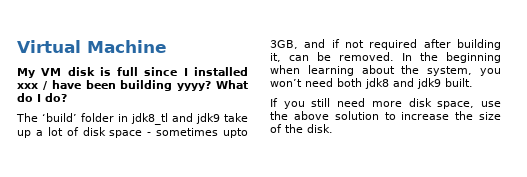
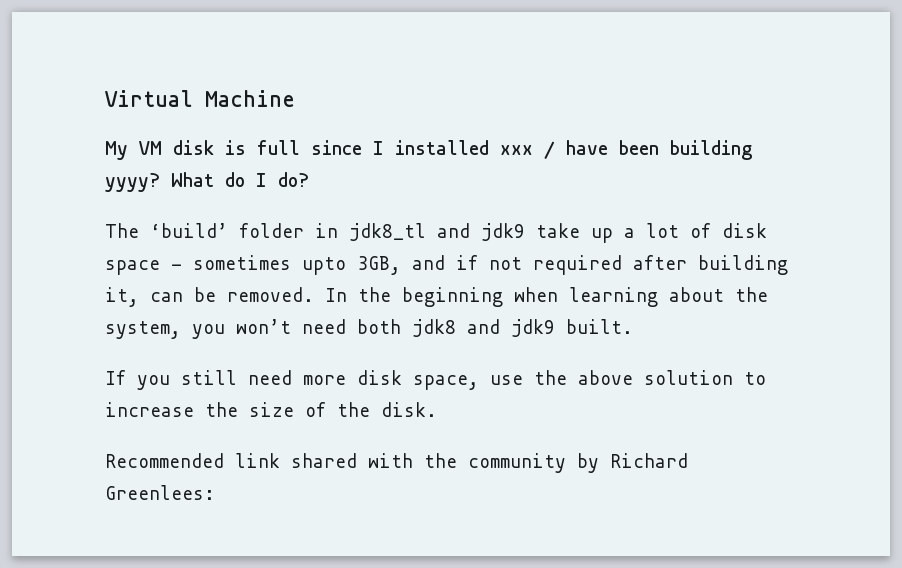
(333, 128) none -> [105,453,688,473] [105,485,215,500] // Recommended link shared with the community by Richard Greenlees:

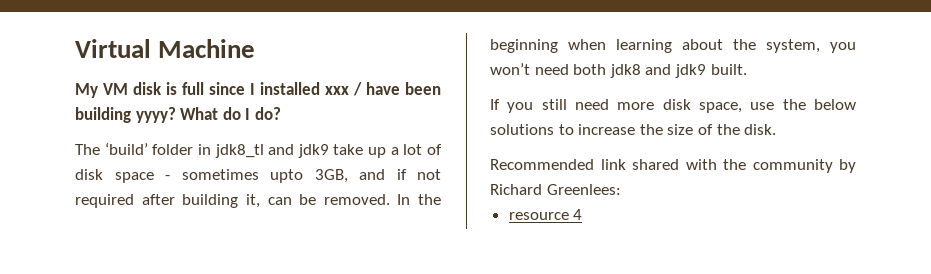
[578,370,733,385] above solution -> [814,99,856,110] [490,124,554,135] below solutions
(215, 492) none -> [508,209,583,220] // resource 4

